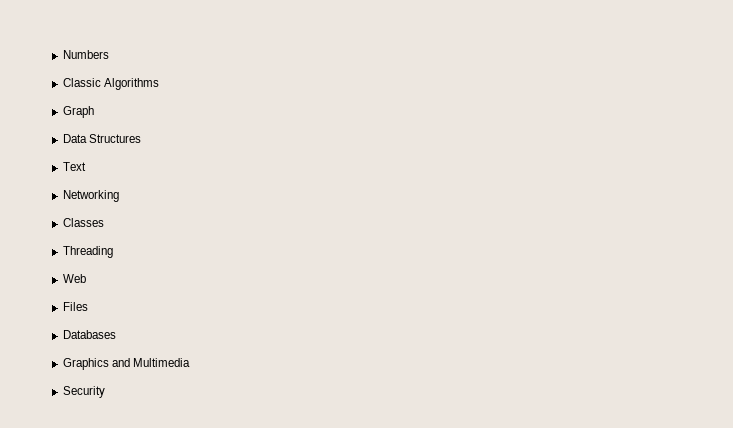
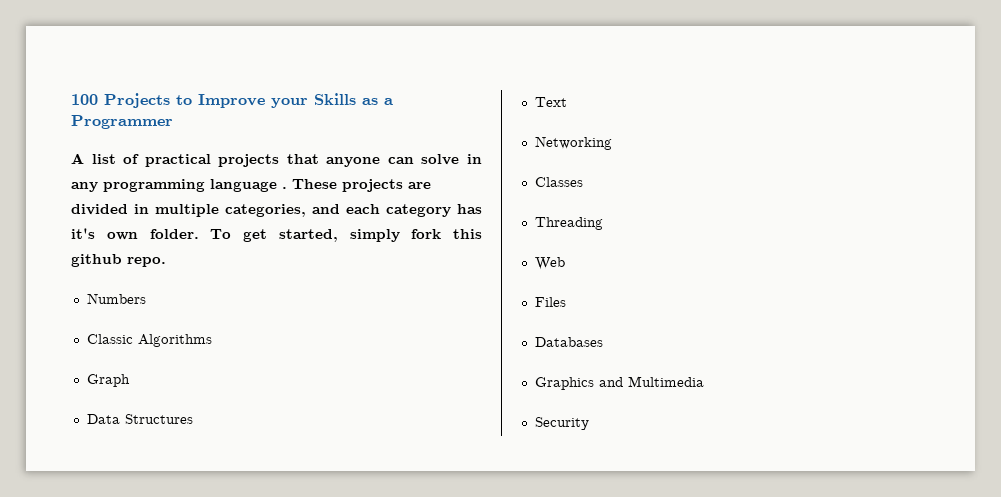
(62, 54) none -> [71,93,393,108] [71,115,173,129] [71,153,482,167] [71,179,431,192] [71,204,482,217] [71,228,482,242] [71,254,166,267] 100 Projects to Improve your Skills as a Programmer // A list of practical projects that anyone can solve in any programming language . These projects are divided in multiple categories, and each category has it's own folder. To get started, simply fork this github repo. //

